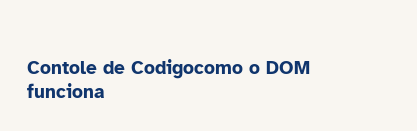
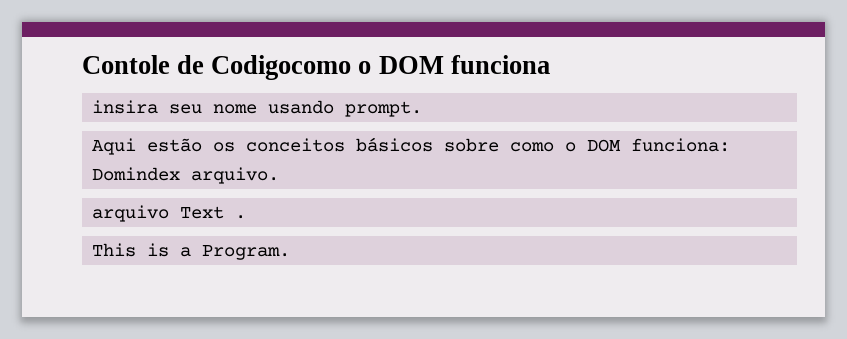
(105, 90) none -> [92,100,423,117] [92,137,731,155] [92,167,280,184] [92,205,247,222] [92,243,291,260] // insira seu nome usando prompt. // Aqui estão os conceitos básicos sobre como o DOM funciona: Domindex arquivo. // arquivo Text . // This is a Program.

